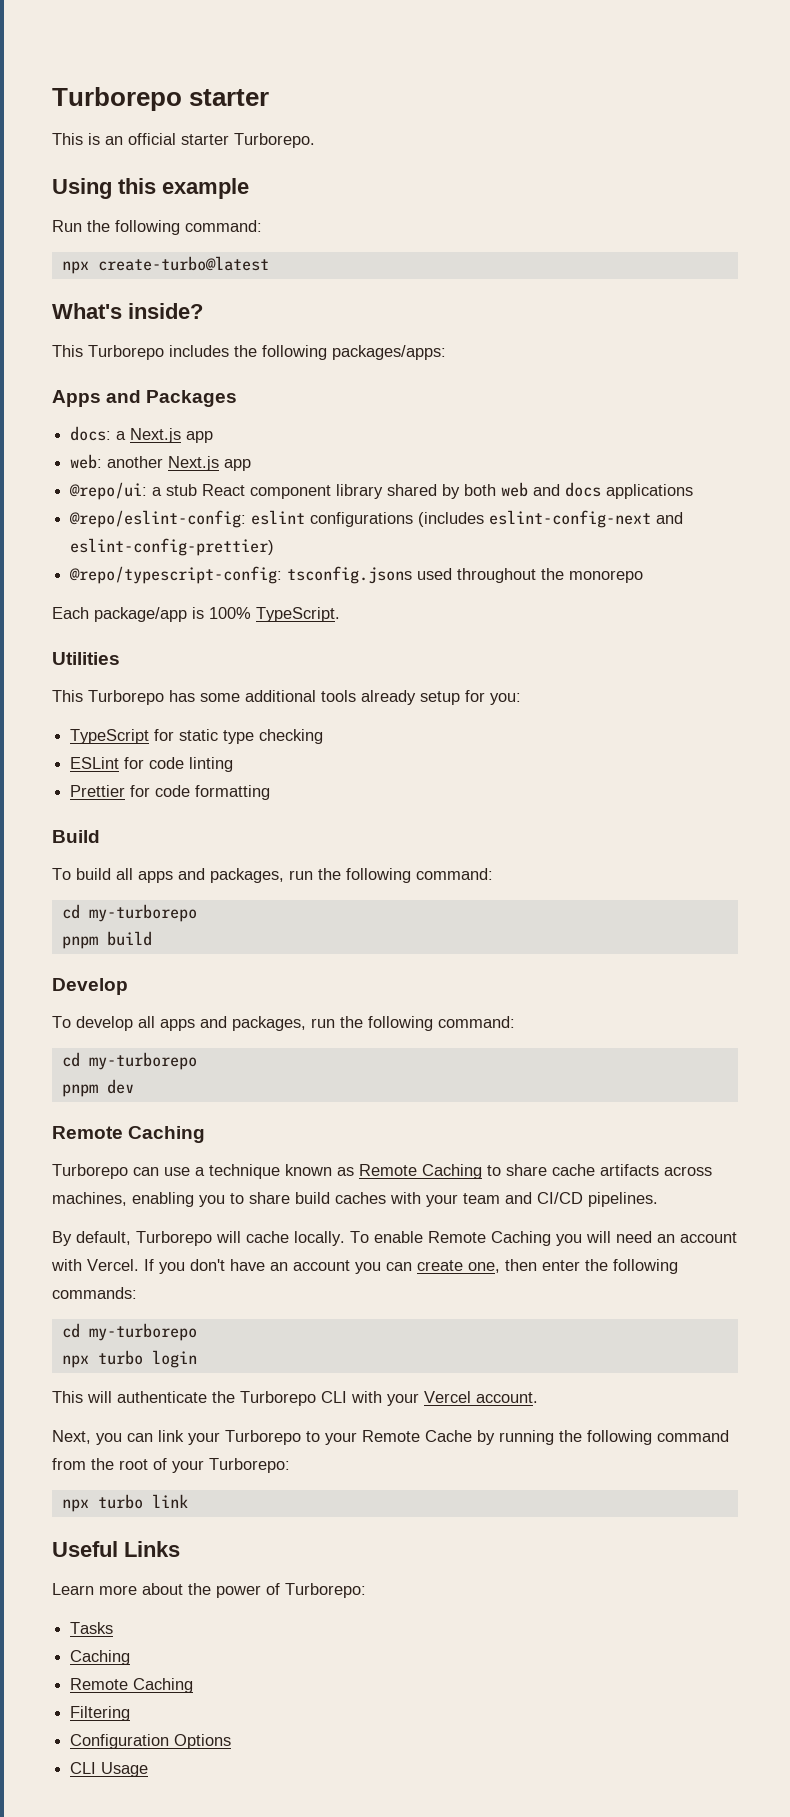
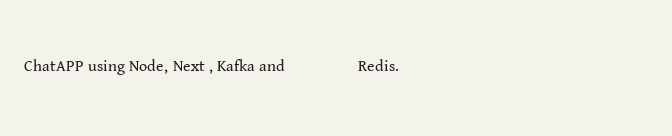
[52,87,270,111] [52,133,315,148] [52,178,249,199] [52,220,262,235] [61,256,269,274] [52,303,203,319] [52,345,446,360] [52,390,238,407] [70,426,214,443] [70,454,252,471] [69,482,694,500] [69,510,684,528] [70,538,275,556] [69,566,644,584] [52,607,340,622] [52,652,120,665] [52,690,521,705] [70,729,324,744] [70,757,234,772] [70,785,271,800] [52,830,100,843] [52,868,493,883] [61,904,197,922] [61,931,152,949] [52,978,128,995] [52,1016,515,1031] [61,1052,197,1070] [61,1079,134,1097] [52,1126,206,1143] [52,1164,712,1179] [52,1192,658,1207] [52,1231,737,1246] [51,1259,678,1274] [52,1287,137,1299] [61,1323,197,1341] [61,1350,197,1368] [52,1391,538,1406] [52,1430,729,1445] [52,1458,290,1473] [61,1494,188,1512] [52,1541,180,1557] [52,1583,366,1598] [70,1622,114,1634] [70,1650,131,1665] [70,1678,194,1693] [70,1706,131,1721] [70,1734,232,1749] [70,1762,149,1777] Turborepo starter // This is an official starter Turborepo. // Using this example // Run the following command: // npx create-turbo@latest // What's inside? // This Turborepo includes the following packages/apps: // Apps and Packages // docs: a Next.js app // web: another Next.js app // @repo/ui: a stub React component library shared by both web and docs applications // @repo/eslint-config: eslint configurations (includes eslint-config-next and eslint-config-prettier) // @repo/typescript-config: tsconfig.jsons used throughout the monorepo // Each package/app is 100% TypeScript. // Utilities // This Turborepo has some additional tools already setup for you: // TypeScript for static type checking // ESLint for code linting // Prettier for code formatting // Build // To build all apps and packages, run the following command: // cd my-turborepo // pnpm build // Develop // To develop all apps and packages, run the following command: // cd my-turborepo // pnpm dev // Remote Caching // Turborepo can use a technique known as Remote Caching to share cache artifacts across machines, enabling you to share build caches with your team and CI/CD pipelines. // By default, Turborepo will cache locally. To enable Remote Caching you will need an account with Vercel. If you don't have an account you can create one, then enter the following commands: // cd my-turborepo // npx turbo login // This will authenticate the Turborepo CLI with your Vercel account. // Next, you can link your Turborepo to your Remote Cache by running the following command from the root of your Turborepo: // npx turbo link // Useful Links // Learn more about the power of Turborepo: // Tasks // Caching // Remote Caching // Filtering // Configuration Options // CLI Usage -> [24,59,399,75] ChatAPP using Node, Next , Kafka and Redis.

